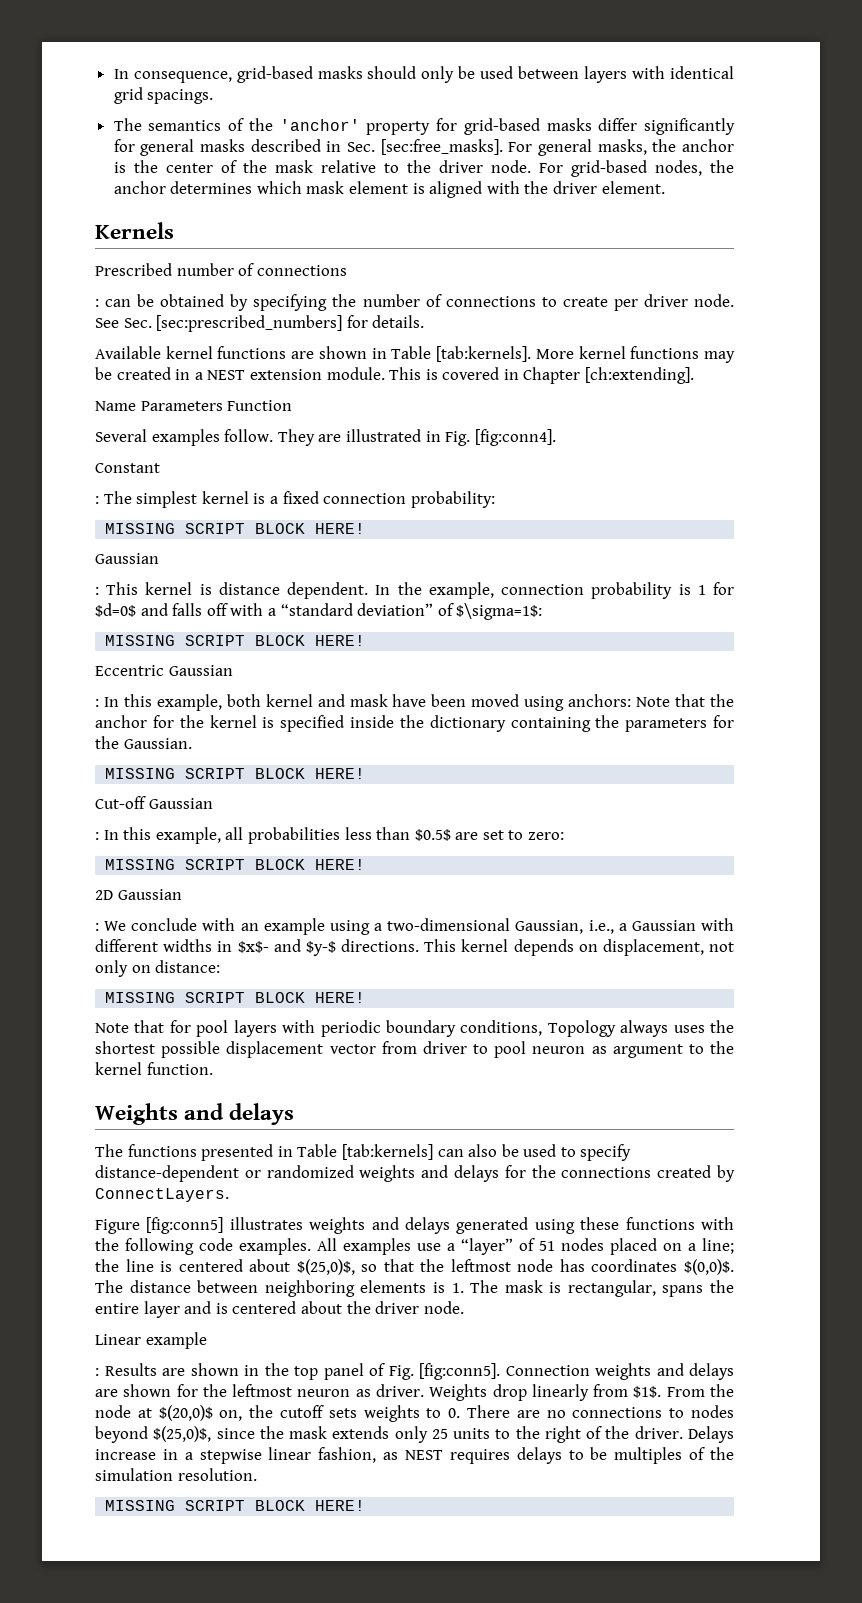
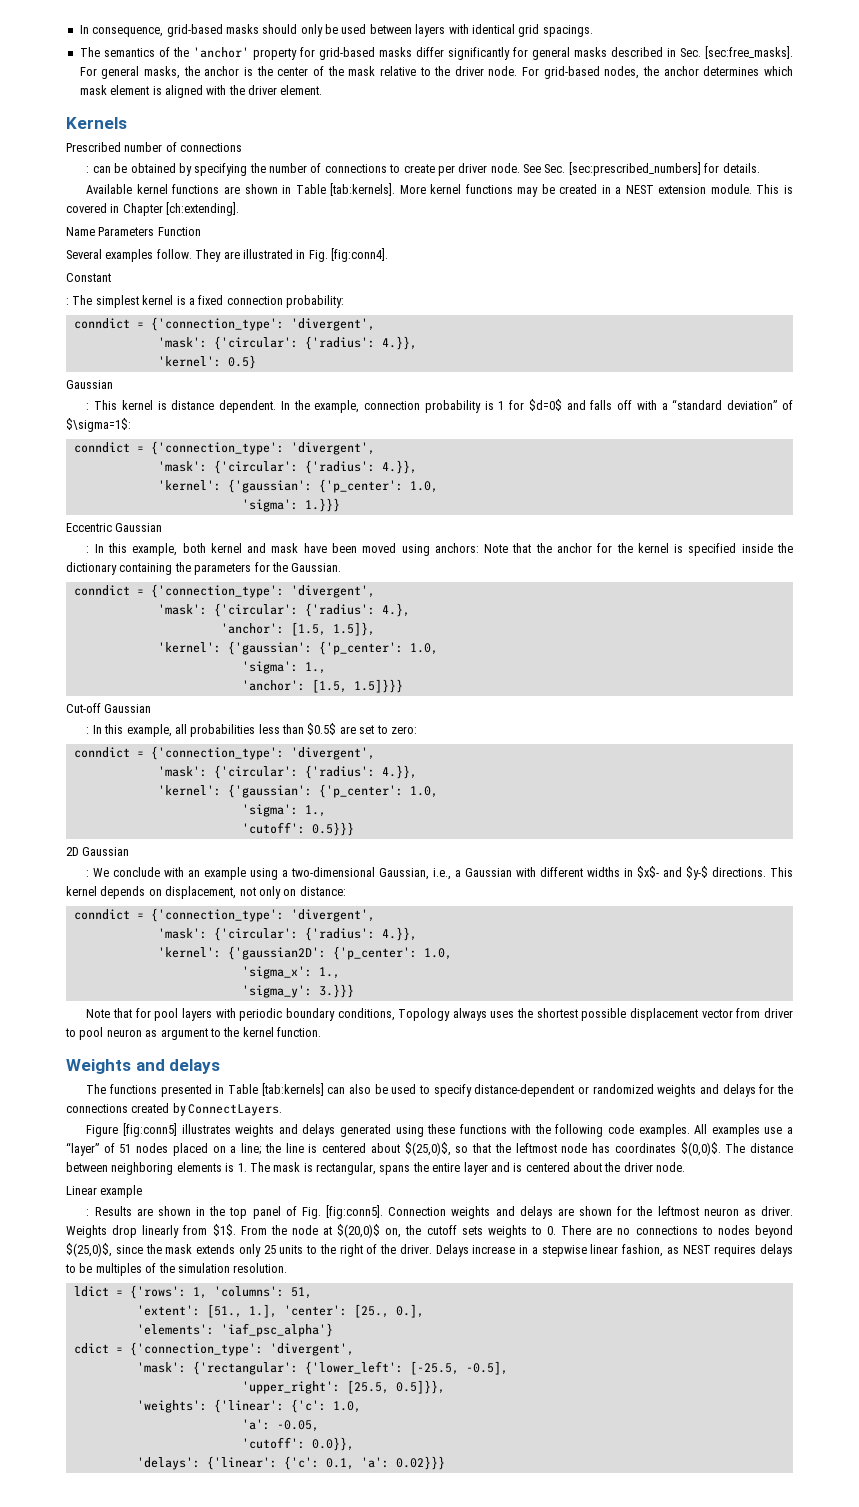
[105,523,366,534] MISSING SCRIPT BLOCK HERE! -> [73,317,375,331] [157,336,417,350] [157,355,256,369] conndict = {'connection_type': 'divergent', // 'mask': {'circular': {'radius': 4.}}, // 'kernel': 0.5}
[105,635,366,646] MISSING SCRIPT BLOCK HERE! -> [73,441,375,455] [157,460,417,474] [157,479,438,493] [241,498,340,512] conndict = {'connection_type': 'divergent', // 'mask': {'circular': {'radius': 4.}}, // 'kernel': {'gaussian': {'p_center': 1.0, // 'sigma': 1.}}}
[105,768,366,779] MISSING SCRIPT BLOCK HERE! -> [73,584,375,598] [157,603,410,617] [220,622,375,636] [157,641,438,655] [241,661,326,674] [241,679,403,693] conndict = {'connection_type': 'divergent', // 'mask': {'circular': {'radius': 4.}, // 'anchor': [1.5, 1.5]}, // 'kernel': {'gaussian': {'p_center': 1.0, // 'sigma': 1., // 'anchor': [1.5, 1.5]}}}
[105,859,366,870] MISSING SCRIPT BLOCK HERE! -> [73,746,375,760] [157,765,417,779] [157,784,438,798] [241,804,326,817] [241,822,354,836] conndict = {'connection_type': 'divergent', // 'mask': {'circular': {'radius': 4.}}, // 'kernel': {'gaussian': {'p_center': 1.0, // 'sigma': 1., // 'cutoff': 0.5}}}
[105,992,366,1003] MISSING SCRIPT BLOCK HERE! -> [73,908,375,922] [157,927,417,941] [157,946,452,960] [241,966,340,979] [241,984,354,998] conndict = {'connection_type': 'divergent', // 'mask': {'circular': {'radius': 4.}}, // 'kernel': {'gaussian2D': {'p_center': 1.0, // 'sigma_x': 1., // 'sigma_y': 3.}}}
[105,1500,366,1511] MISSING SCRIPT BLOCK HERE! -> [73,1285,312,1299] [136,1304,424,1318] [136,1323,333,1337] [73,1342,354,1356] [136,1361,508,1375] [241,1380,445,1394] [136,1399,361,1413] [241,1419,319,1432] [241,1437,354,1451] [136,1456,445,1470] ldict = {'rows': 1, 'columns': 51, // 'extent': [51., 1.], 'center': [25., 0.], // 'elements': 'iaf_psc_alpha'} // cdict = {'connection_type': 'divergent', // 'mask': {'rectangular': {'lower_left': [-25.5, -0.5], // 'upper_right': [25.5, 0.5]}}, // 'weights': {'linear': {'c': 1.0, // 'a': -0.05, // 'cutoff': 0.0}}, // 'delays': {'linear': {'c': 0.1, 'a': 0.02}}}

